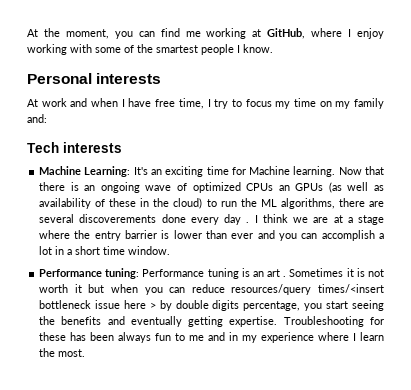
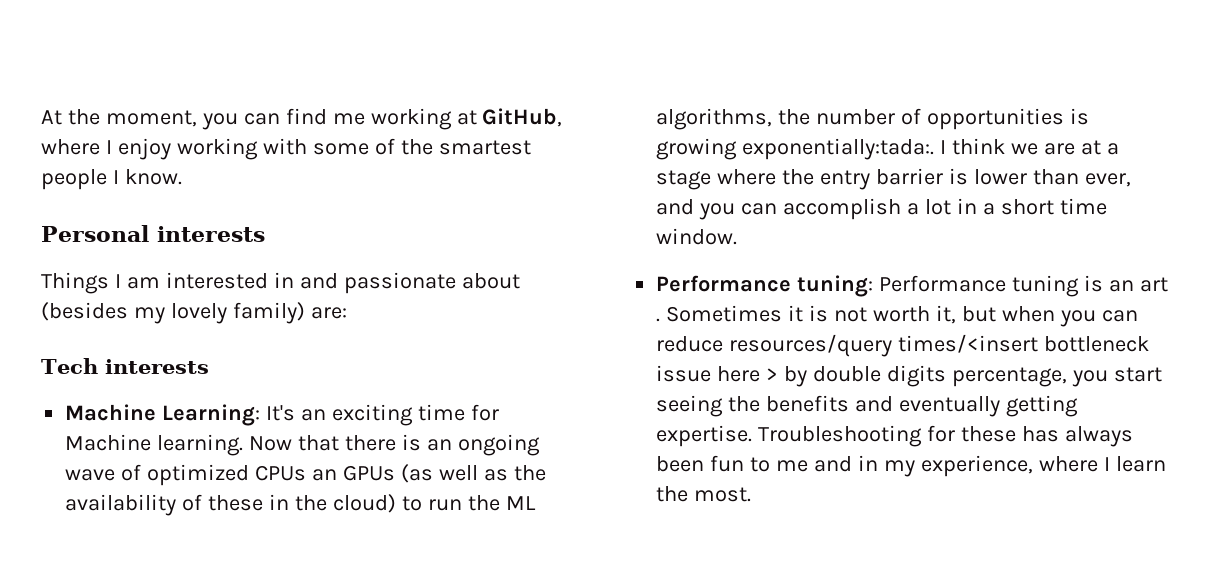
[27,98,384,109] [27,114,47,123] At work and when I have free time, I try to focus my time on my family and: -> [41,272,520,294] [41,302,347,324] Things I am interested in and passionate about (besides my lovely family) are:
(384, 188) none -> [513,465,546,481] the
[338,198,384,207] [39,214,250,225] there are several discoverements done every day . -> [778,108,1089,130] [656,138,935,160] the number of opportunities is growing exponentially:tada:.
[231,233,254,239] ever -> [1084,173,1131,187] ever,
[74,284,82,293] it -> [935,305,956,324] it,
[90,332,152,343] been always -> [1064,426,1133,447] [656,456,705,472] always been
[261,332,315,343] experience -> [920,455,1033,477] experience,

